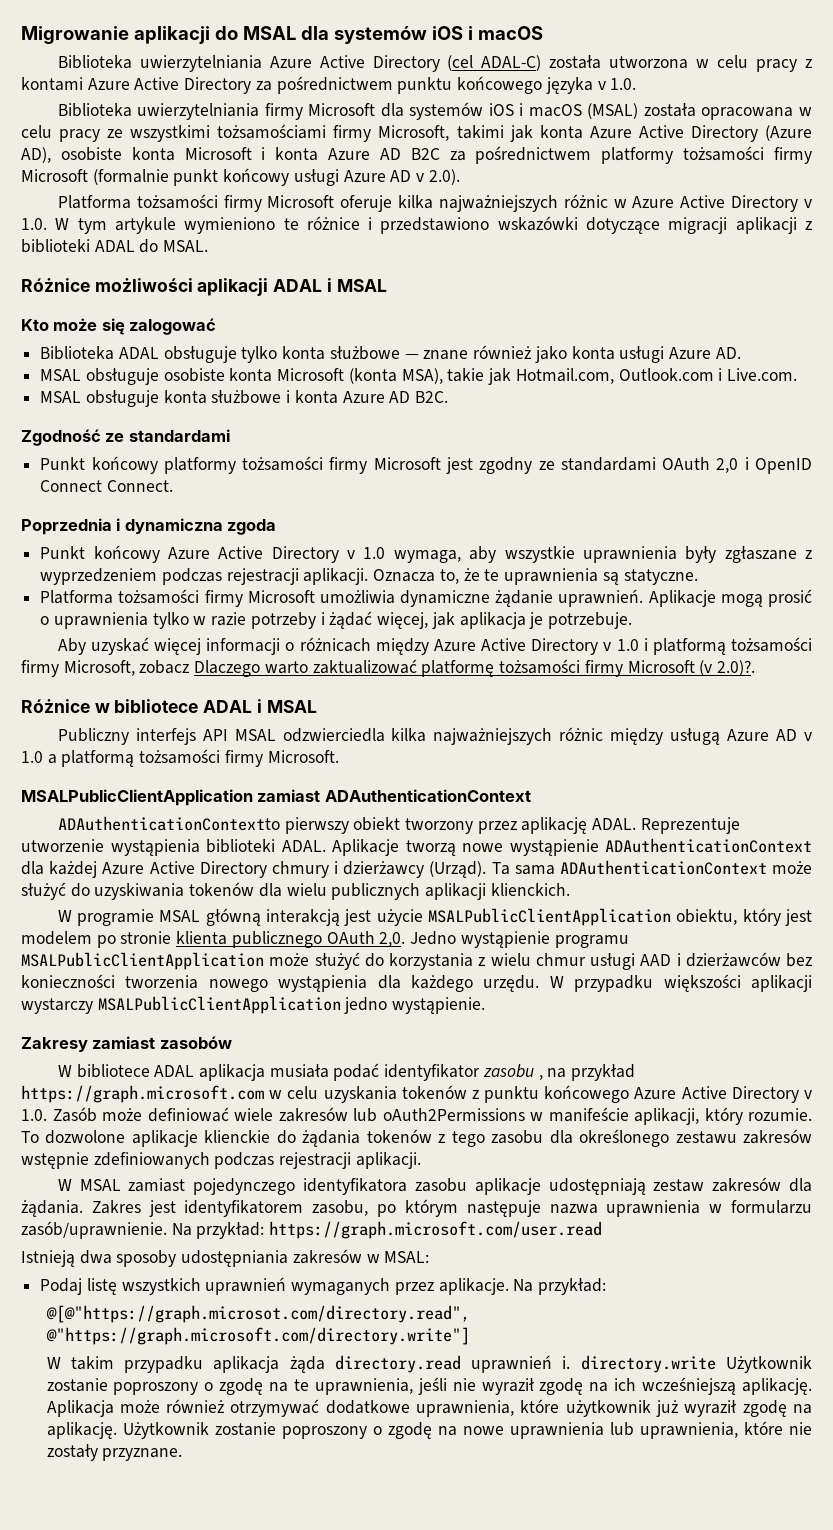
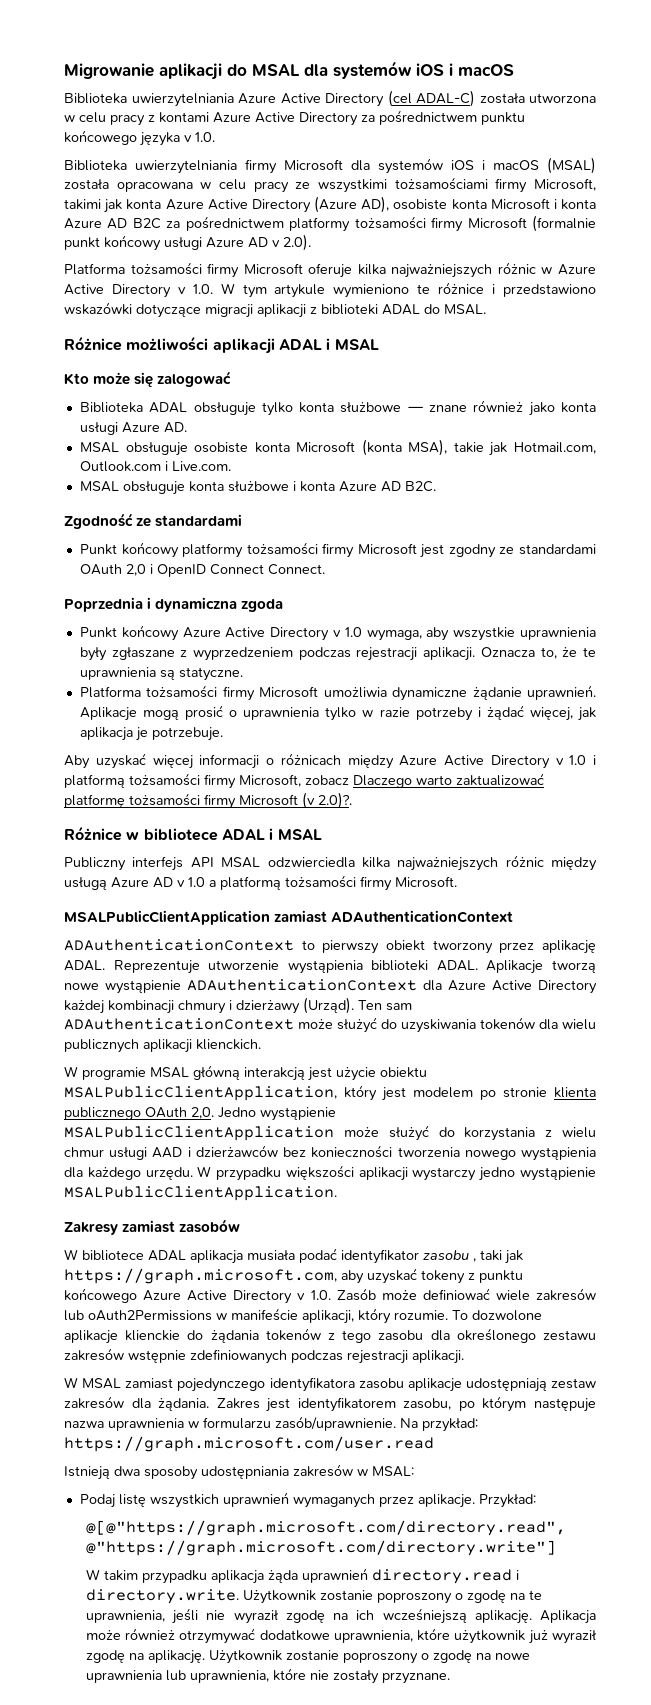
[57,816,280,831] ADAuthenticationContextto -> [64,939,315,951] ADAuthenticationContext to
[49,861,555,878] każdej Azure Active Directory chmury i dzierżawcy (Urząd). Ta sama -> [448,980,597,994] [64,997,412,1014] Azure Active Directory każdej kombinacji chmury i dzierżawy (Urząd). Ten sam
[428,908,738,926] MSALPublicClientApplication obiektu, -> [380,1067,427,1078] [64,1086,337,1101] obiektu MSALPublicClientApplication,
[554,935,629,948] programu -> (336, 1114) none
[97,996,486,1014] MSALPublicClientApplication jedno wystąpienie. -> [479,1167,596,1181] [64,1186,337,1201] jedno wystąpienie MSALPublicClientApplication.
[547,1064,636,1081] [21,1085,467,1103] na przykład https://graph.microsoft.com w celu uzyskania tokenów -> [480,1250,523,1264] [64,1268,465,1284] taki jak https://graph.microsoft.com, aby uzyskać tokeny
[513,1278,607,1295] [45,1305,470,1323] Na przykład: // @[@"https://graph.microsot.com/directory.read", -> [478,1494,536,1508] [85,1520,566,1536] Przykład: // @[@"https://graph.microsoft.com/directory.read",
[334,1355,716,1373] directory.read uprawnień i. directory.write -> [301,1568,519,1584] [85,1589,239,1604] uprawnień directory.read i directory.write.

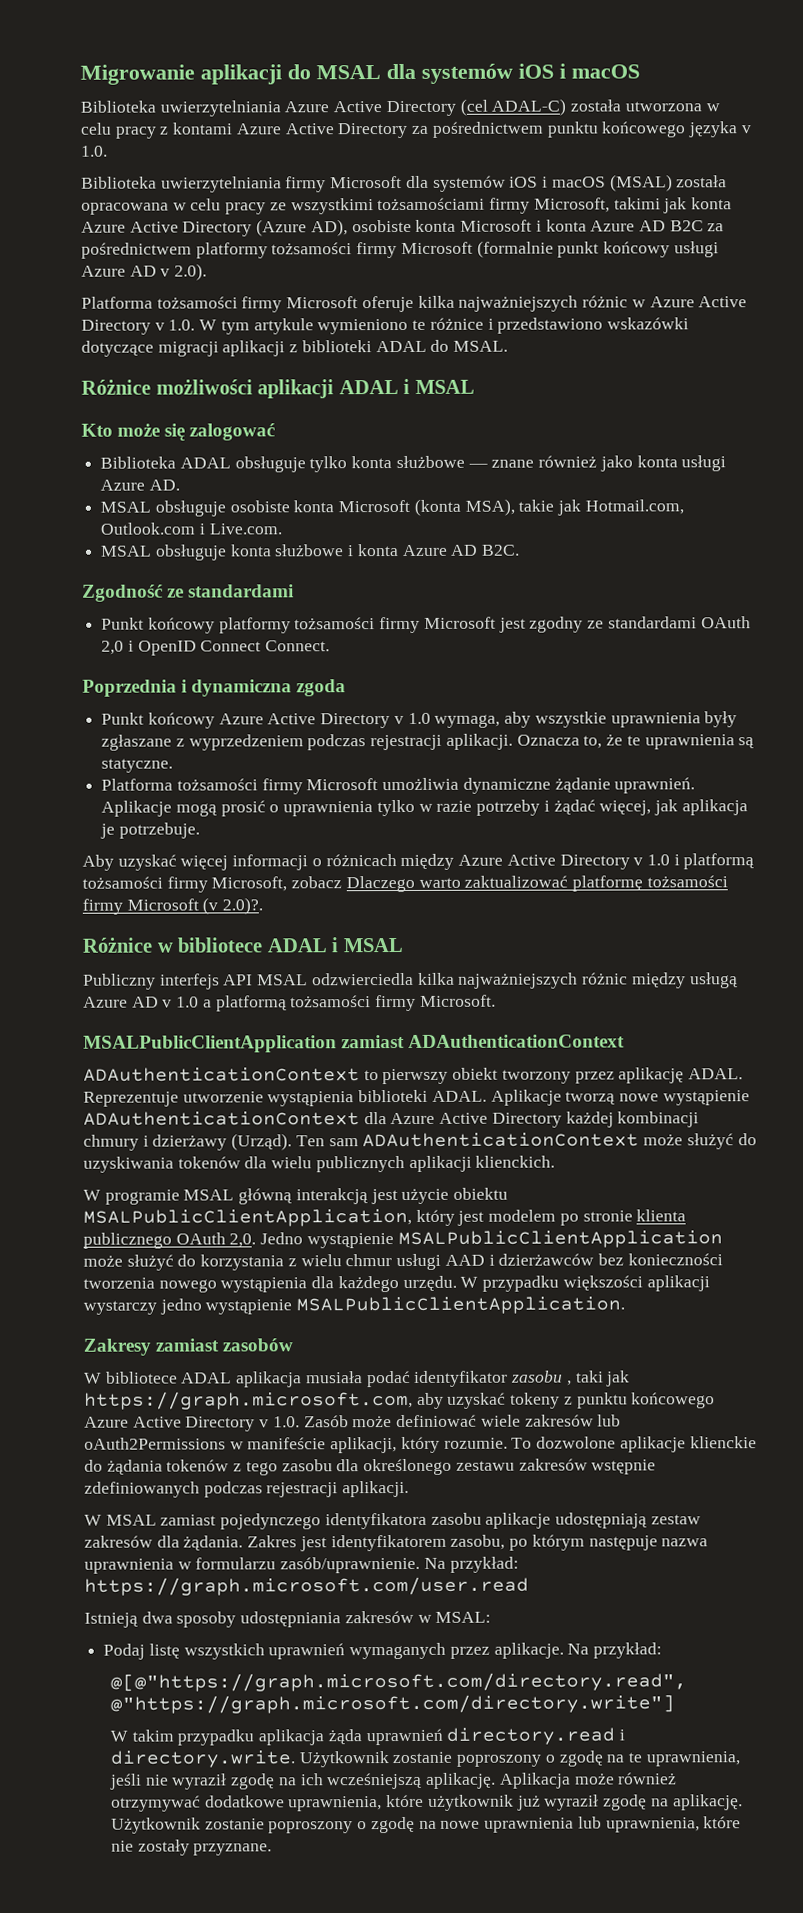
[478,1494,536,1508] Przykład: -> [567,1642,663,1659] Na przykład:

